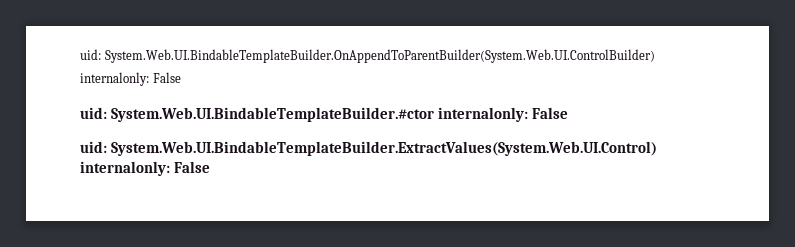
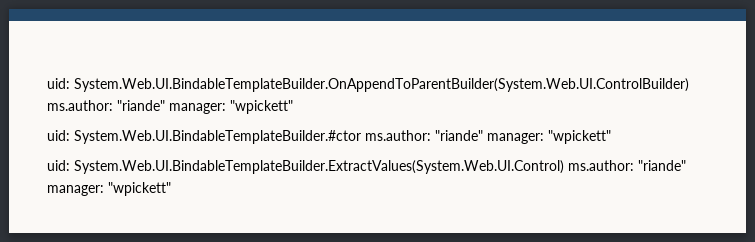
[80,72,181,86] [80,107,569,122] [80,141,658,156] [80,161,211,176] internalonly: False // uid: System.Web.UI.BindableTemplateBuilder.#ctor internalonly: False // uid: System.Web.UI.BindableTemplateBuilder.ExtractValues(System.Web.UI.Control) internalonly: False -> [47,100,293,114] [47,130,611,144] [47,160,686,174] [47,182,171,196] ms.author: "riande" manager: "wpickett" // uid: System.Web.UI.BindableTemplateBuilder.#ctor ms.author: "riande" manager: "wpickett" // uid: System.Web.UI.BindableTemplateBuilder.ExtractValues(System.Web.UI.Control) ms.author: "riande" manager: "wpickett"

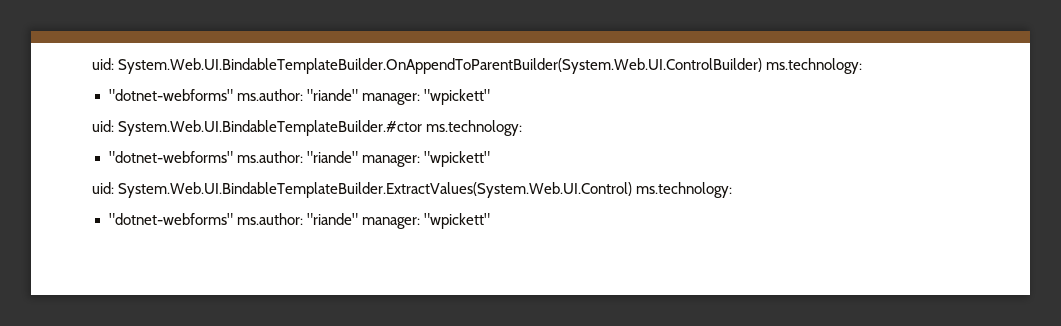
(689, 85) none -> [766,58,863,74] [108,89,233,101] ms.technology: // "dotnet-webforms"
(361, 137) none -> [426,120,523,136] [108,151,233,163] ms.technology: // "dotnet-webforms"
(564, 167) none -> [636,182,733,198] [108,213,233,225] ms.technology: // "dotnet-webforms"

